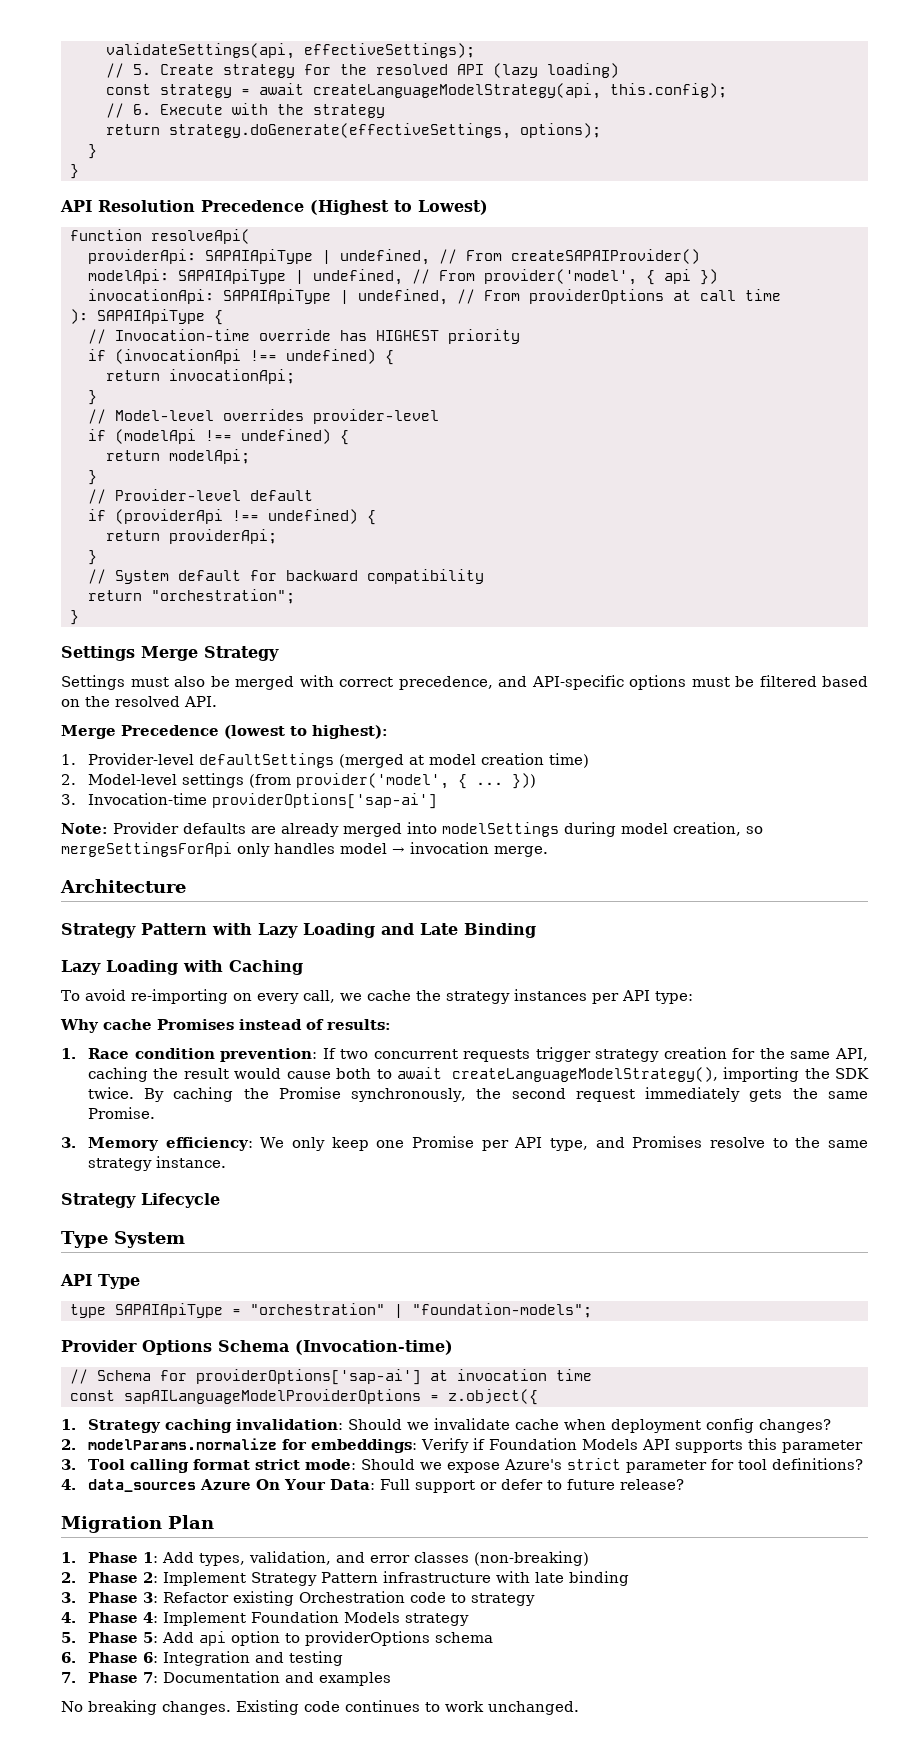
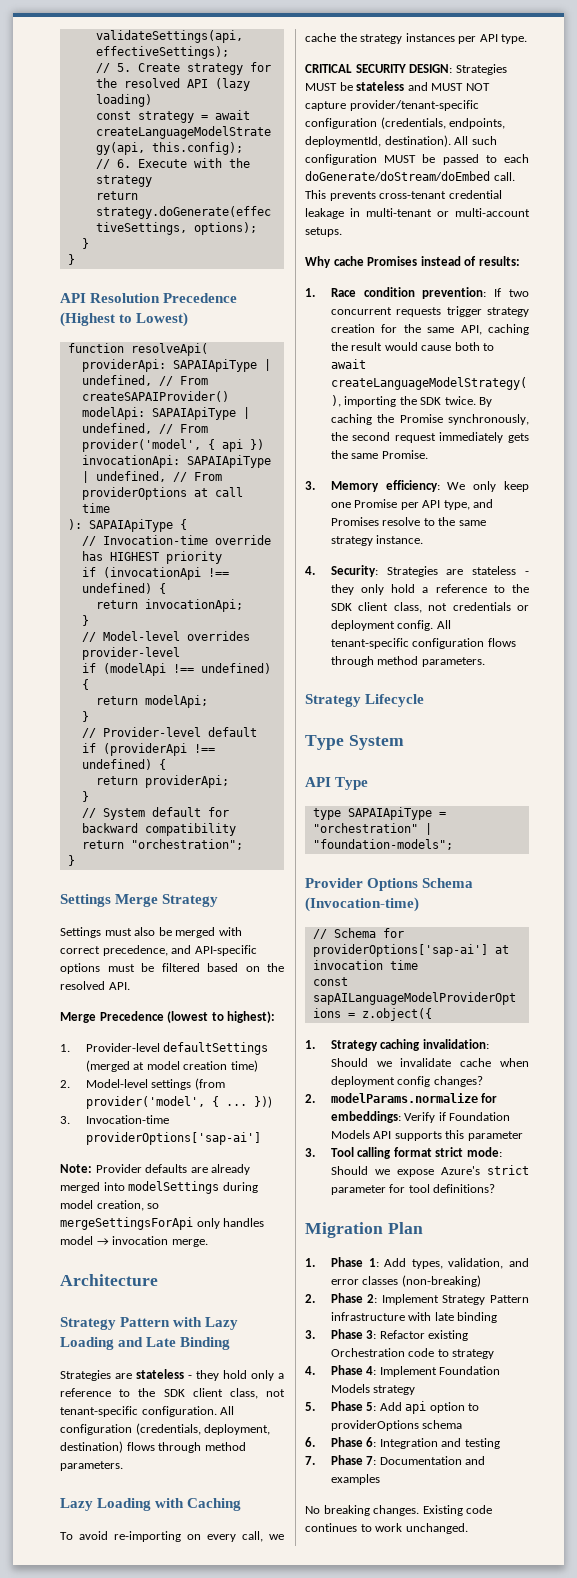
(536, 930) none -> [60,1369,284,1381] [60,1388,285,1399] [60,1406,235,1417] [60,1423,271,1435] [60,1441,246,1453] [60,1461,123,1471] // Strategies are stateless - they hold only a reference to the SDK client class, not tenant-specific configuration. All configuration (credentials, deployment, destination) flows through method parameters.
[654,991,693,1004] type: -> [501,34,528,44] [305,64,507,75] [305,81,490,91] [305,100,479,111] [305,117,506,129] [305,135,497,147] [305,154,529,165] [305,171,515,181] [305,190,502,201] [305,208,530,219] [305,227,342,237] type. // CRITICAL SECURITY DESIGN: Strategies MUST be stateless and MUST NOT capture provider/tenant-specific configuration (credentials, endpoints, deploymentId, destination). All such configuration MUST be passed to each doGenerate/doStream/doEmbed call. This prevents cross-tenant credential leakage in multi-tenant or multi-account setups.
(226, 1162) none -> [305,565,529,577] [330,584,529,595] [330,602,529,613] [330,620,451,631] [330,638,516,649] [330,656,485,667] // 4. Security: Strategies are stateless - they only hold a reference to the SDK client class, not credentials or deployment config. All tenant-specific configuration flows through method parameters.
[61,1479,684,1493] // 4. data_sources Azure On Your Data: Full support or defer to future release? -> (496, 1188) none

